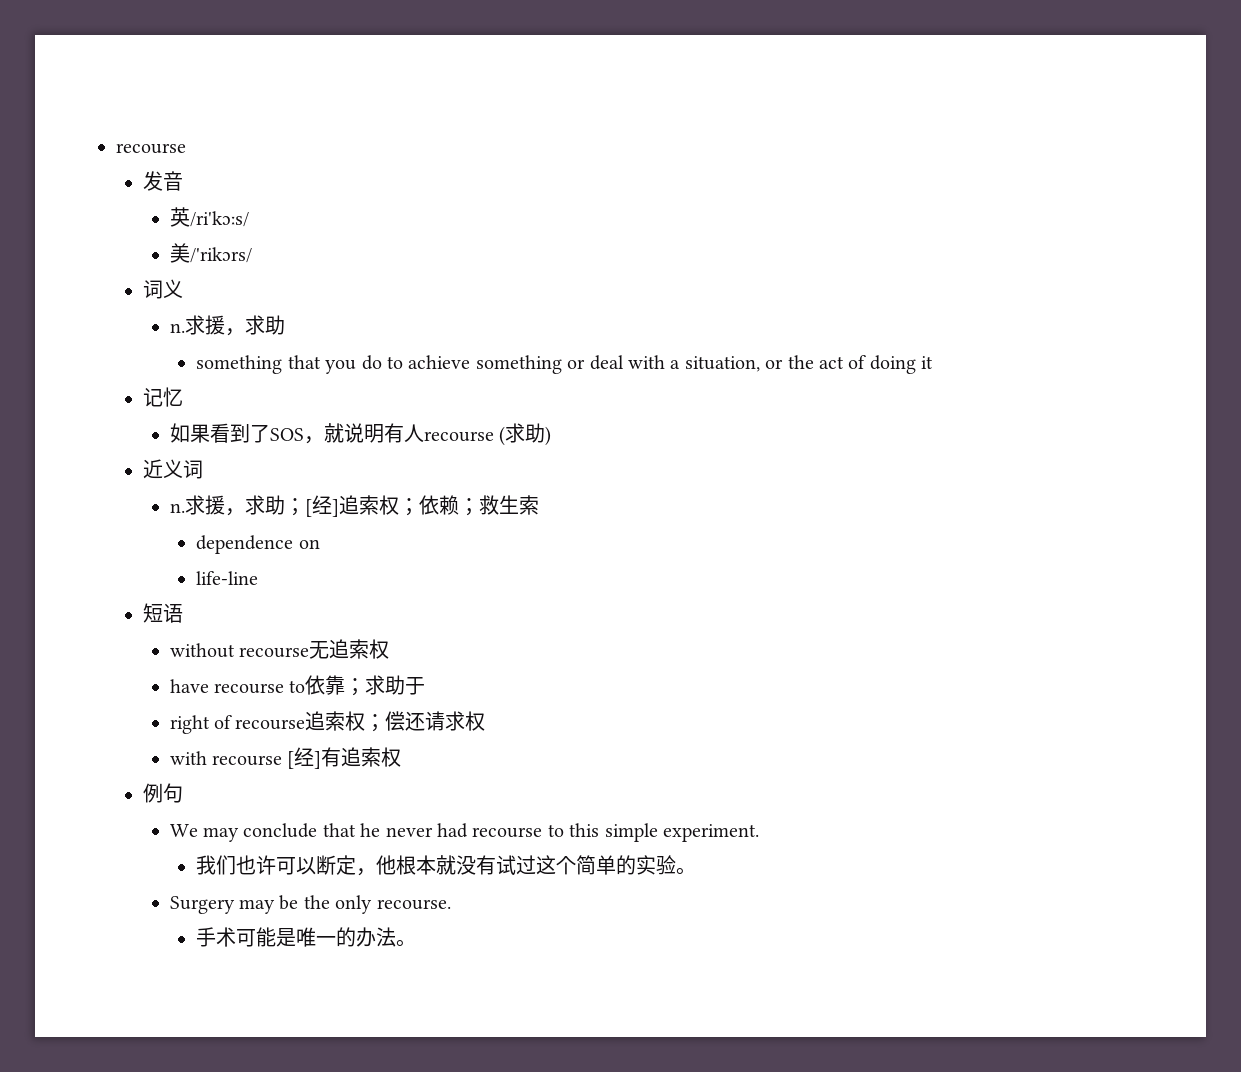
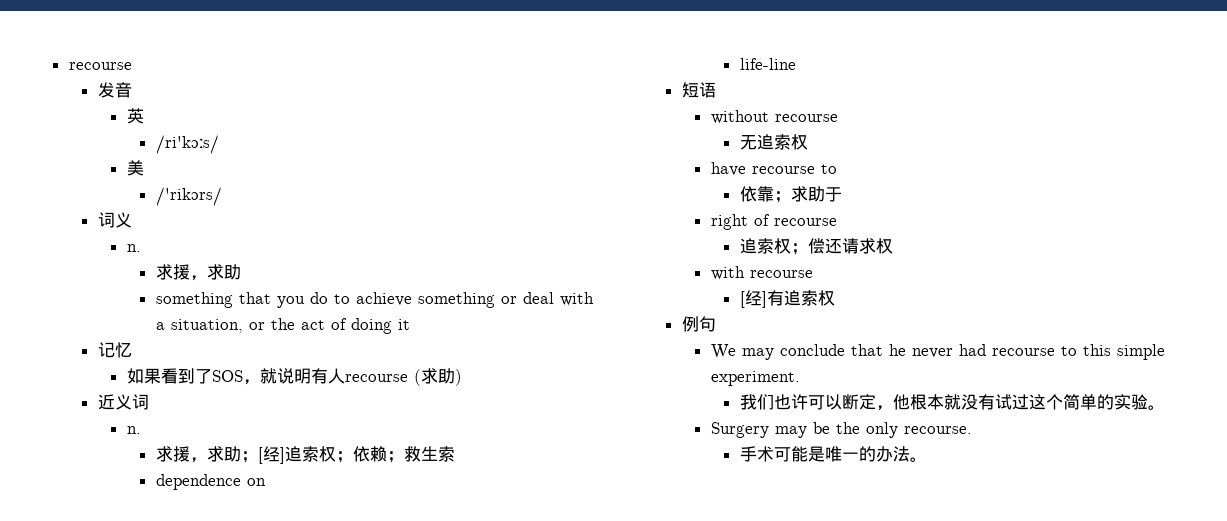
(190, 217) none -> (144, 116) //
(190, 253) none -> (144, 168) //
(185, 328) none -> (141, 248) //
(185, 508) none -> (141, 430) //
(309, 652) none -> (838, 118) //
(306, 686) none -> (837, 169) //
(306, 724) none -> (837, 222) //
(282, 760) none -> (813, 274) //

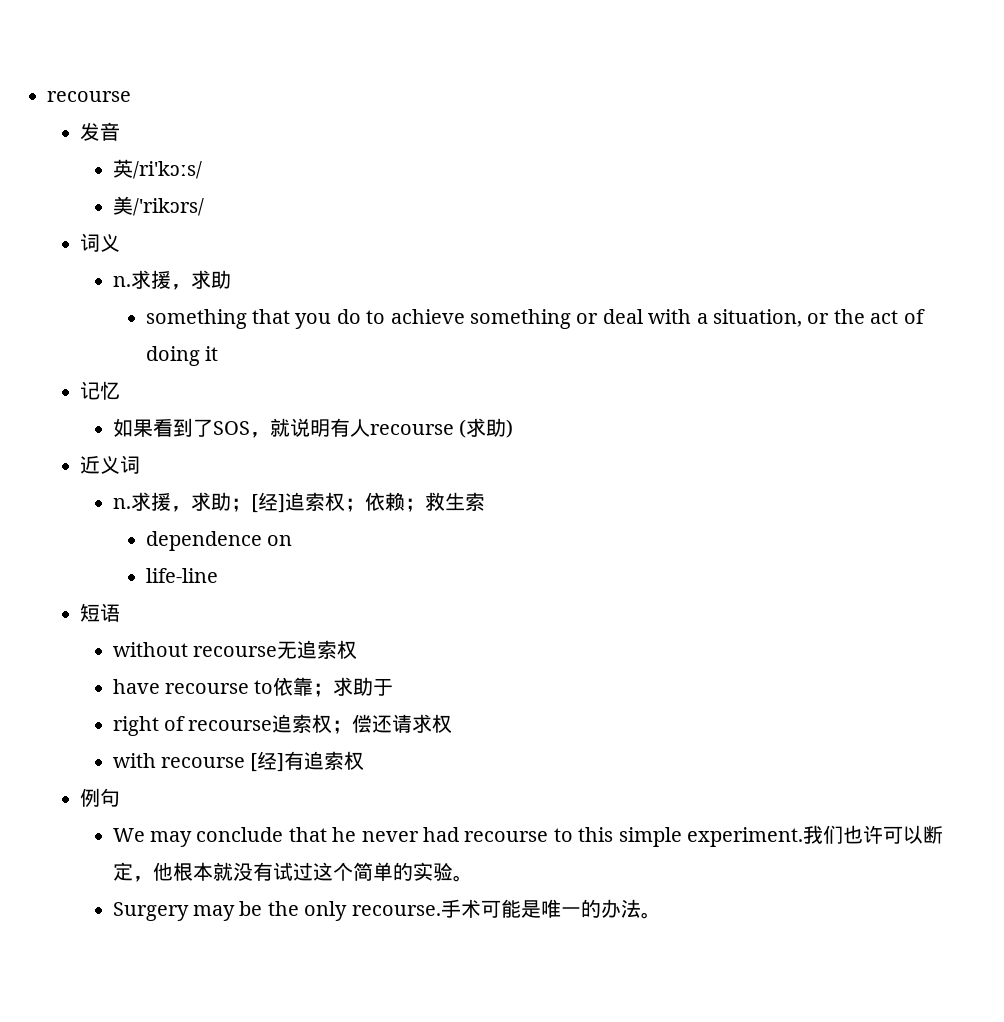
(144, 116) // -> (133, 168) none
(144, 168) // -> (133, 205) none
(141, 248) // -> (131, 281) none
(141, 430) // -> (131, 503) none
(838, 118) // -> (278, 651) none
(837, 169) // -> (274, 687) none
(837, 222) // -> (273, 725) none
(813, 274) // -> (246, 762) none
(800, 378) // -> (804, 837) none
(972, 430) // -> (441, 910) none

